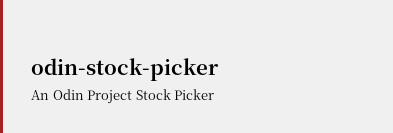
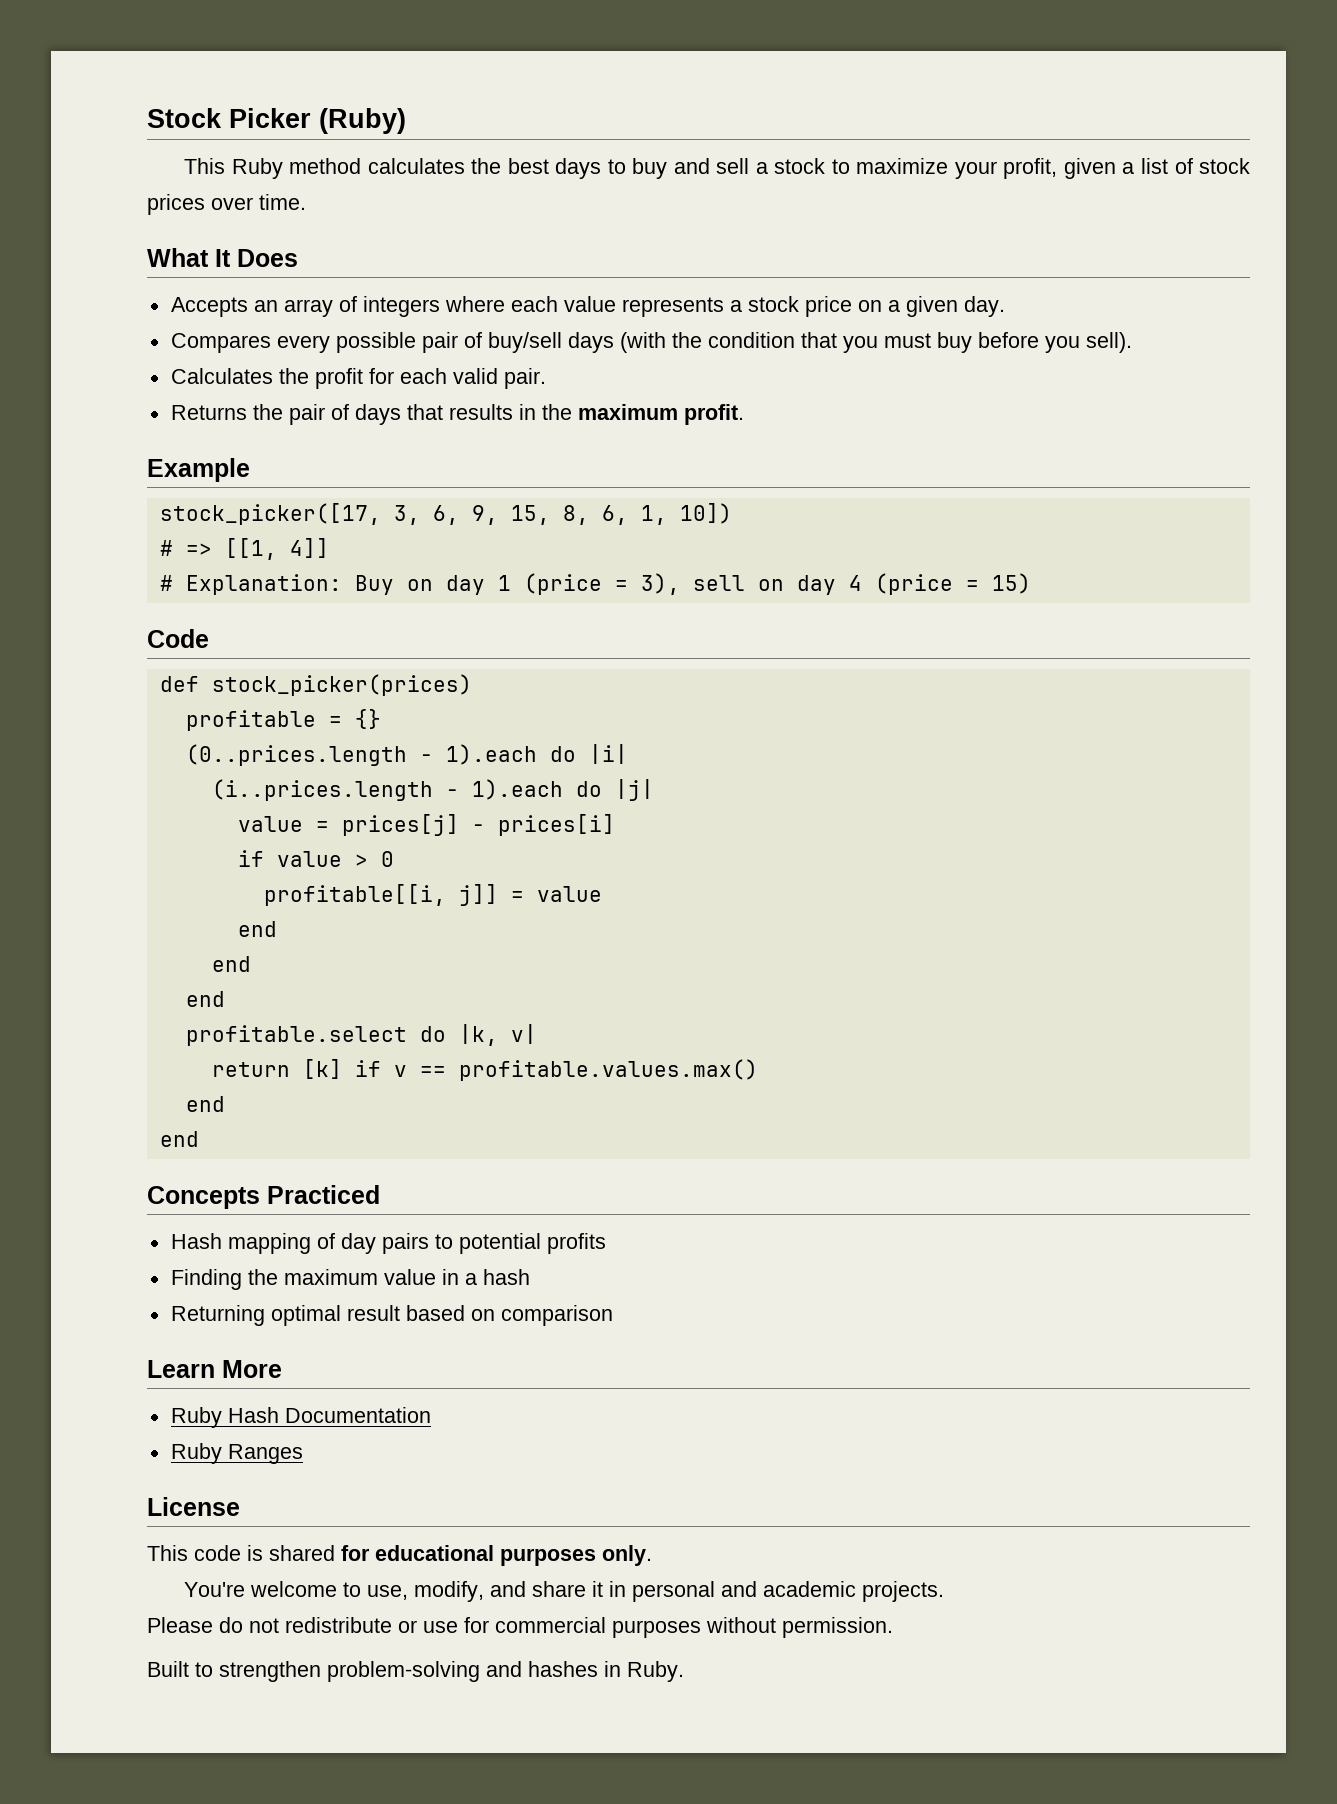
[31,58,219,81] [31,89,215,104] odin-stock-picker // An Odin Project Stock Picker -> [147,108,406,134] [184,158,1250,179] [147,194,306,215] [147,248,298,267] [170,296,1005,317] [170,332,1132,353] [170,368,546,389] [170,404,744,425] [147,458,250,482] [159,503,732,525] [159,538,329,560] [159,573,1031,595] [147,629,209,648] [159,674,472,696] [185,709,381,731] [185,744,628,766] [211,779,654,801] [237,814,615,836] [237,850,394,867] [263,884,602,906] [237,921,277,937] [211,956,251,972] [185,991,225,1007] [185,1024,537,1046] [211,1059,758,1081] [185,1096,225,1112] [159,1131,199,1147] [147,1185,380,1209] [170,1233,606,1254] [170,1269,530,1290] [170,1305,613,1326] [147,1360,282,1378] [170,1407,431,1428] [170,1443,303,1464] [147,1497,240,1516] [147,1545,652,1566] [184,1581,945,1602] [147,1617,893,1638] [147,1661,684,1682] Stock Picker (Ruby) // This Ruby method calculates the best days to buy and sell a stock to maximize your profit, given a list of stock prices over time. // What It Does // Accepts an array of integers where each value represents a stock price on a given day. // Compares every possible pair of buy/sell days (with the condition that you must buy before you sell). // Calculates the profit for each valid pair. // Returns the pair of days that results in the maximum profit. // Example // stock_picker([17, 3, 6, 9, 15, 8, 6, 1, 10]) // # => [[1, 4]] // # Explanation: Buy on day 1 (price = 3), sell on day 4 (price = 15) // Code // def stock_picker(prices) // profitable = {} // (0..prices.length - 1).each do |i| // (i..prices.length - 1).each do |j| // value = prices[j] - prices[i] // if value > 0 // profitable[[i, j]] = value // end // end // end // profitable.select do |k, v| // return [k] if v == profitable.values.max() // end // end // Concepts Practiced // Hash mapping of day pairs to potential profits // Finding the maximum value in a hash // Returning optimal result based on comparison // Learn More // Ruby Hash Documentation // Ruby Ranges // License // This code is shared for educational purposes only. // You're welcome to use, modify, and share it in personal and academic projects. // Please do not redistribute or use for commercial purposes without permission. // Built to strengthen problem-solving and hashes in Ruby.

